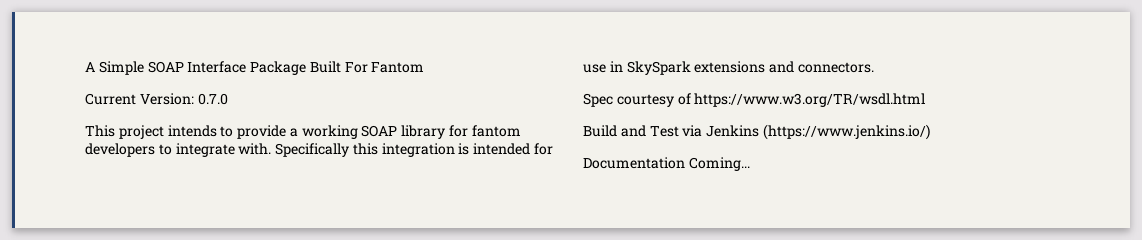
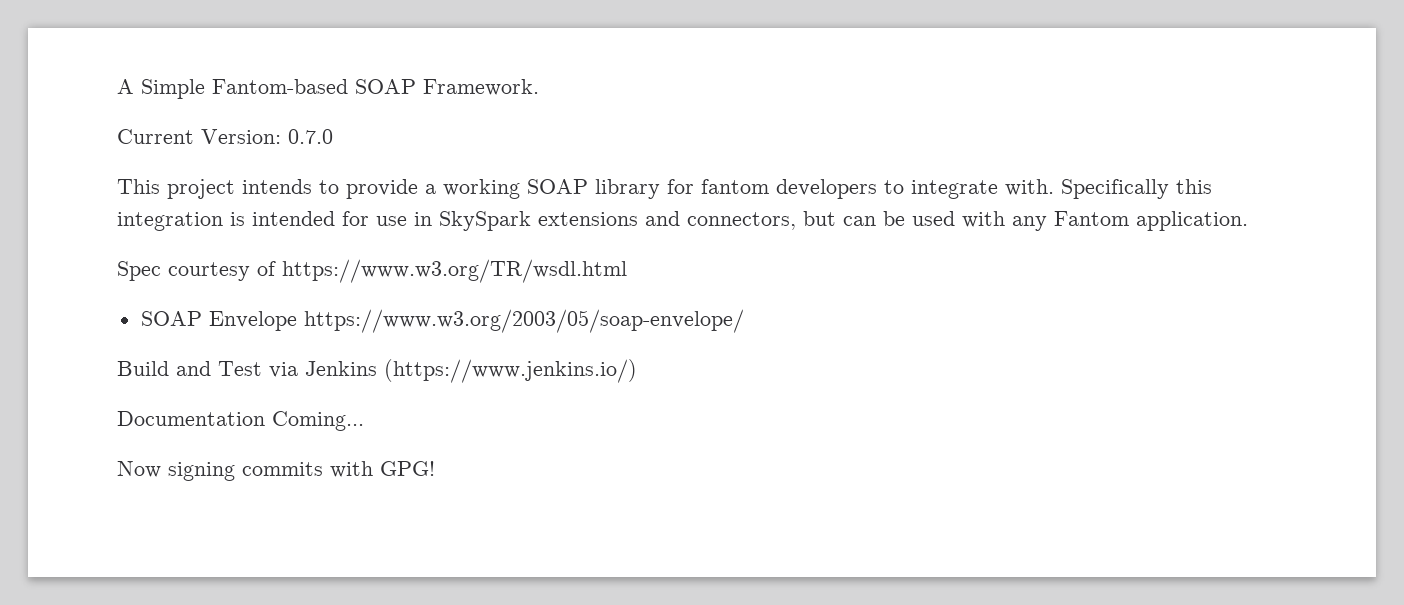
[147,61,425,75] SOAP Interface Package Built For Fantom -> [212,79,539,96] Fantom-based SOAP Framework.
[797,62,874,73] connectors. -> [687,211,1248,231] connectors, but can be used with any Fantom application.
(926, 100) none -> [140,309,744,333] // SOAP Envelope https://www.w3.org/2003/05/soap-envelope/
(750, 164) none -> [117,461,435,481] // Now signing commits with GPG!

